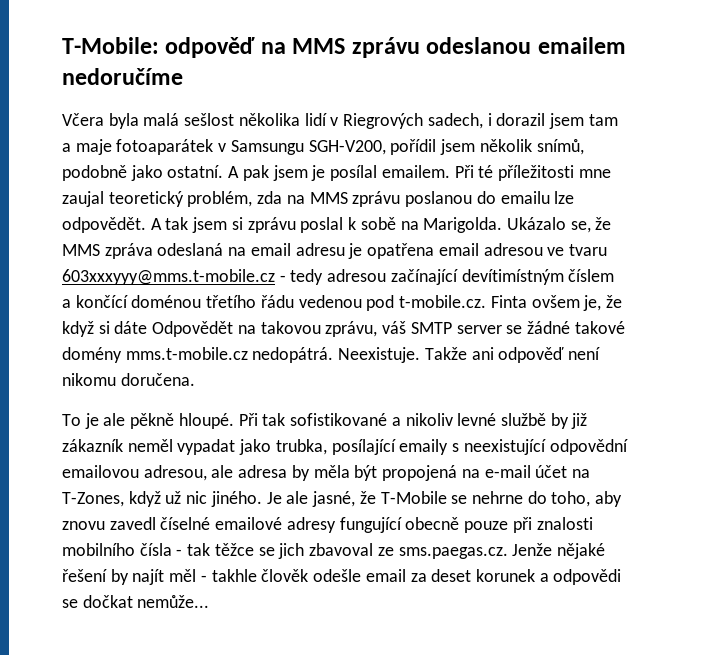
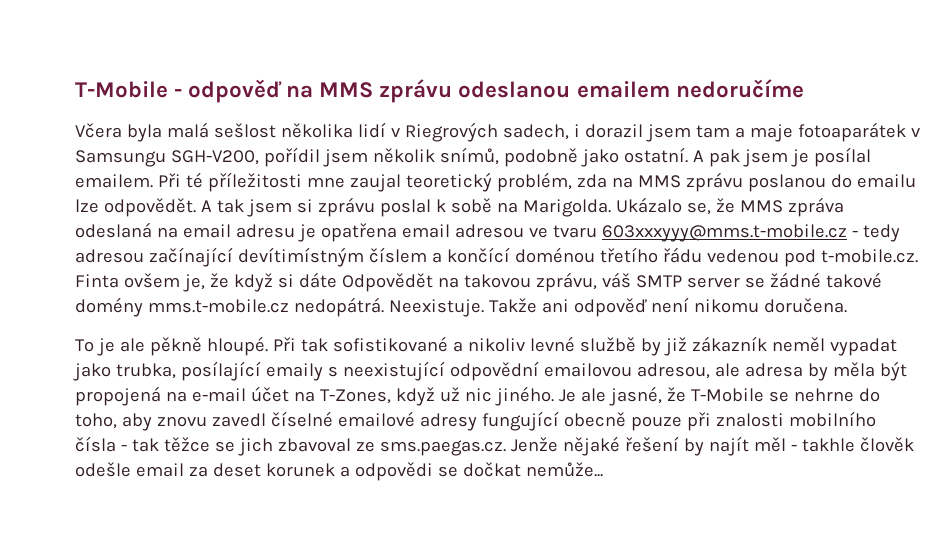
[62,37,159,54] T-Mobile: -> [75,81,183,98] T-Mobile -

